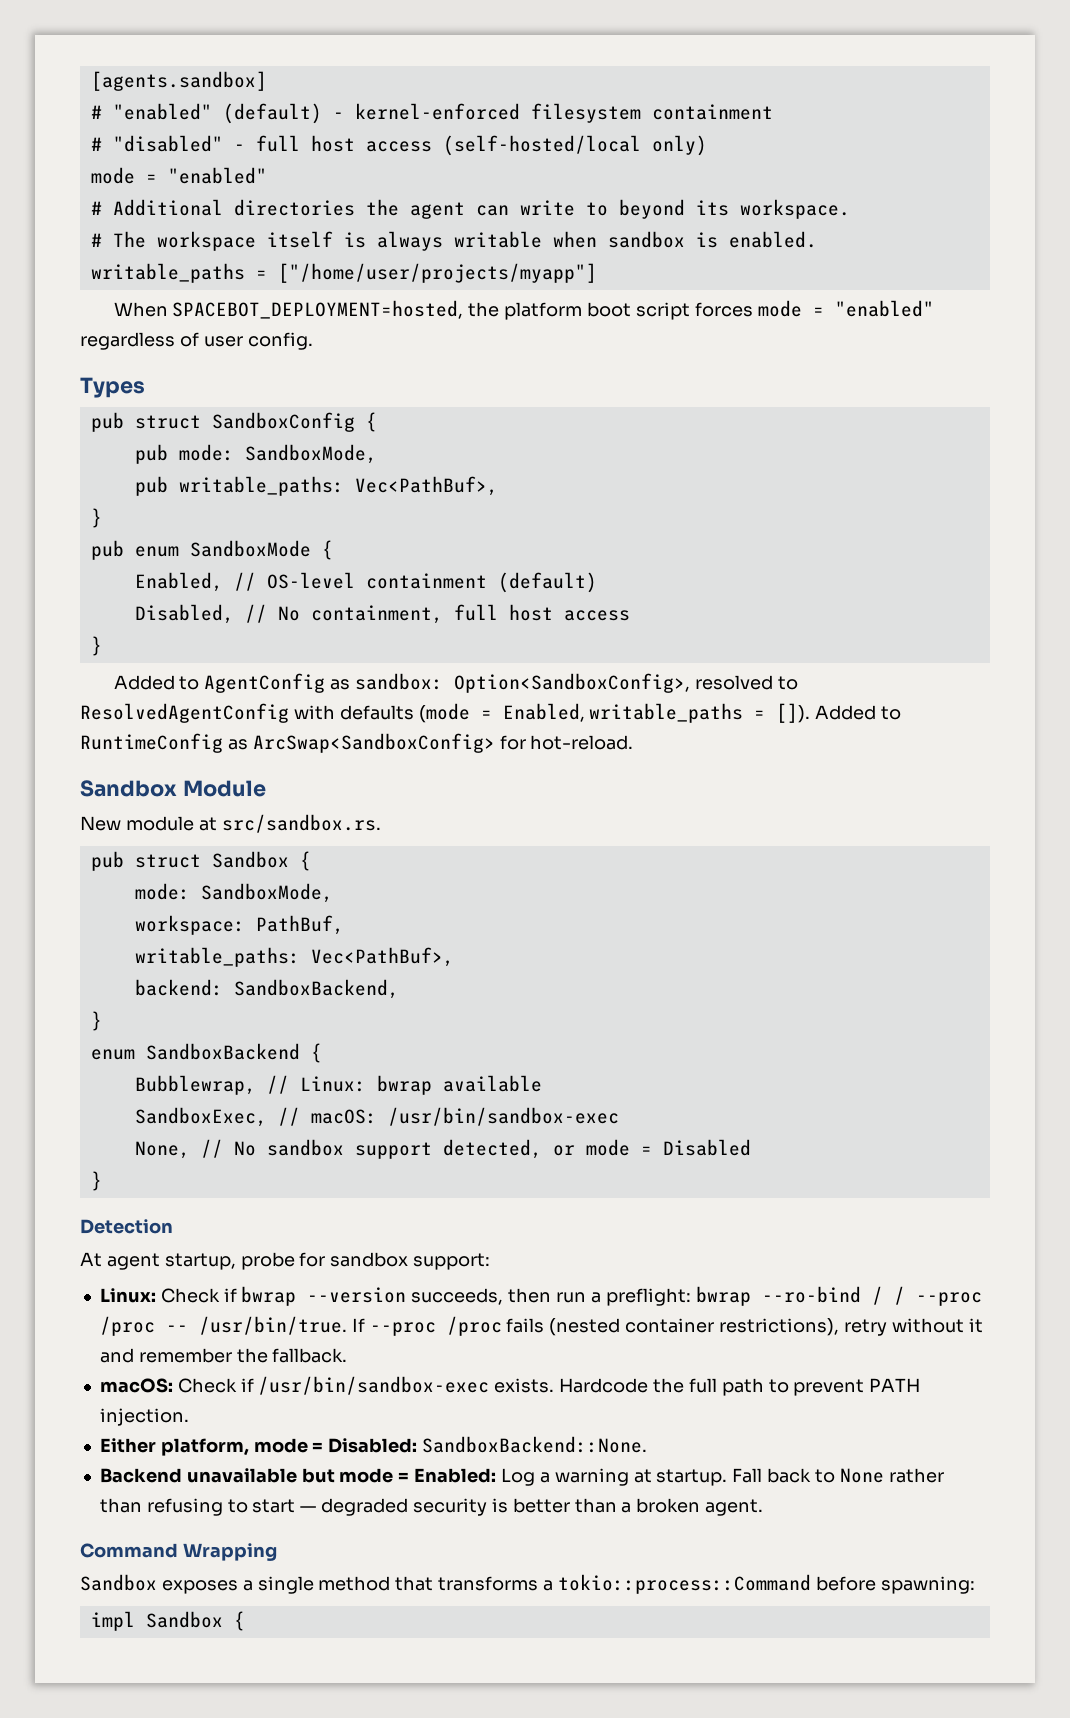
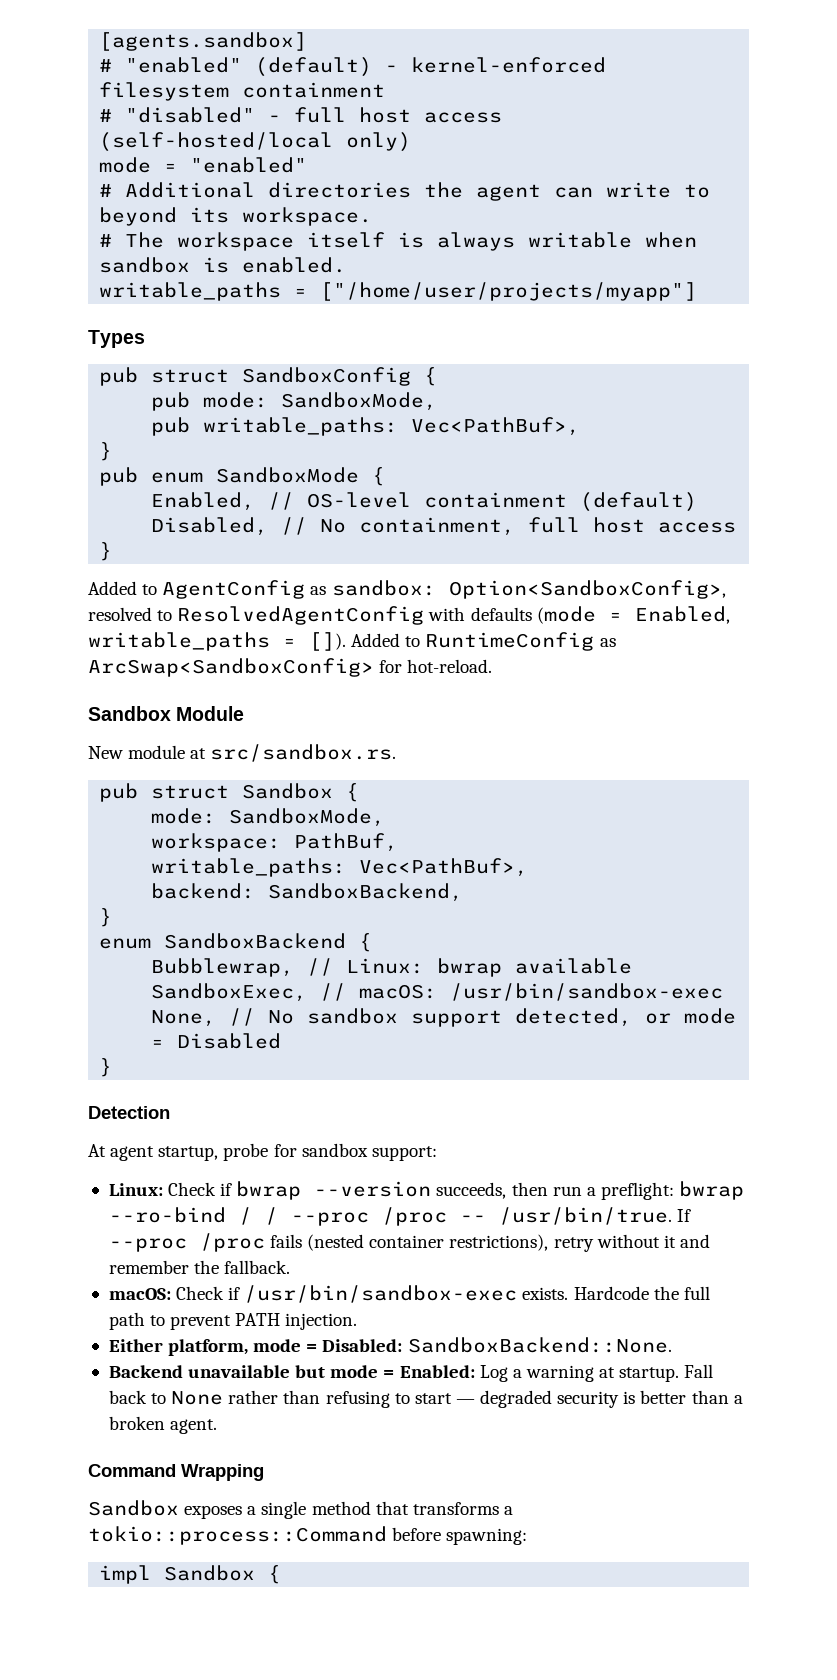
[113,300,934,320] [80,332,313,350] // When SPACEBOT_DEPLOYMENT=hosted, the platform boot script forces mode = "enabled" regardless of user config. -> (698, 291) none

